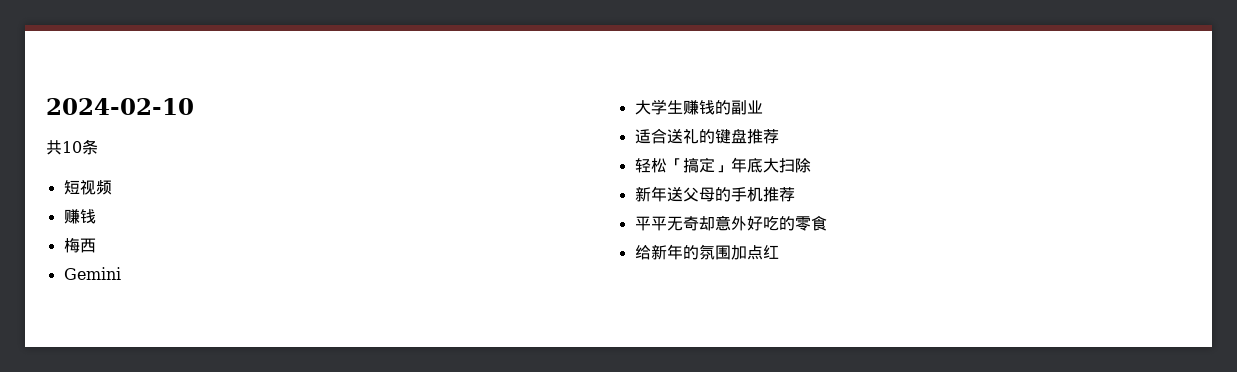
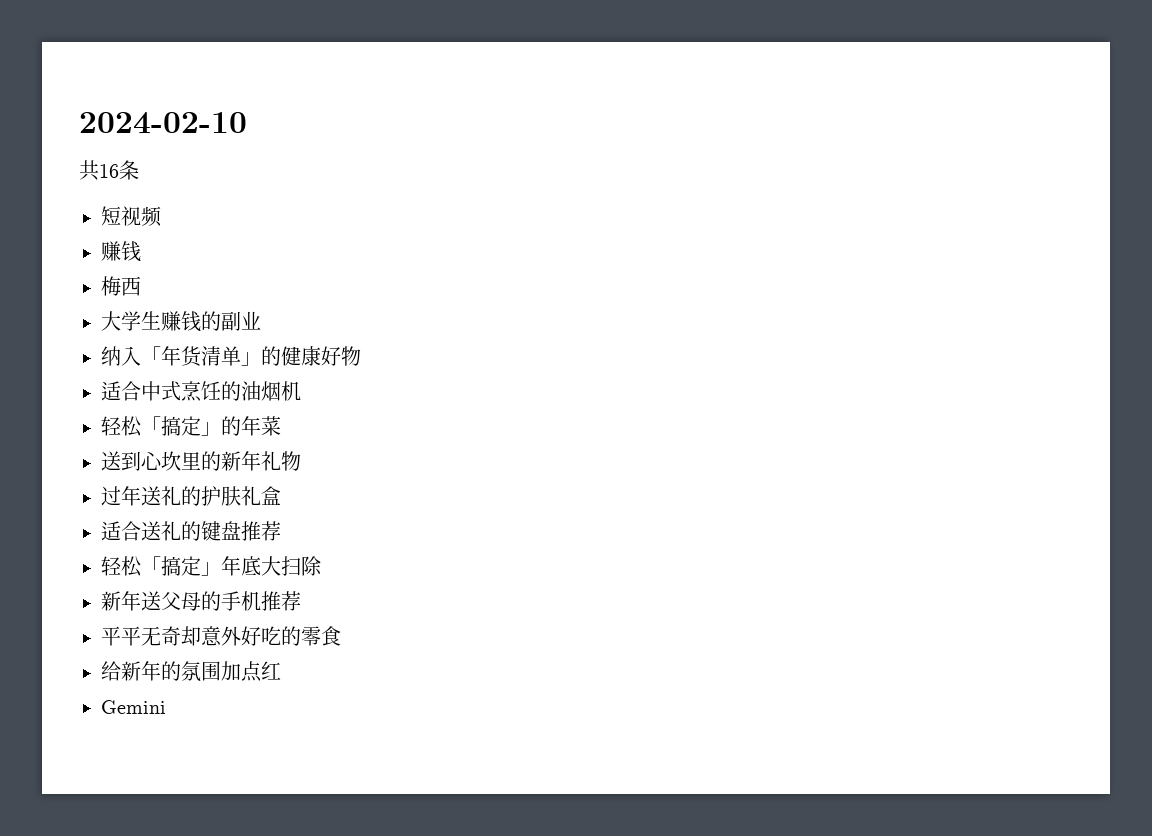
[62,141,82,153] 10 -> [99,164,119,178] 16
[63,267,121,280] // Gemini -> (141, 286) none
(763, 107) none -> [101,346,361,367] [101,381,301,402] [101,416,281,437] [101,451,301,471] [101,486,281,506] // 纳入「年货清单」的健康好物 // 适合中式烹饪的油烟机 // 轻松「搞定」的年菜 // 送到心坎里的新年礼物 // 过年送礼的护肤礼盒
(779, 252) none -> [101,700,166,714] // Gemini

